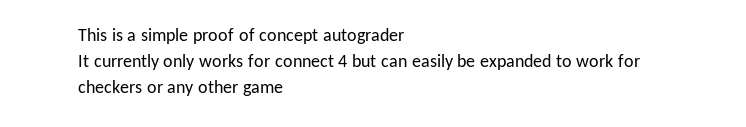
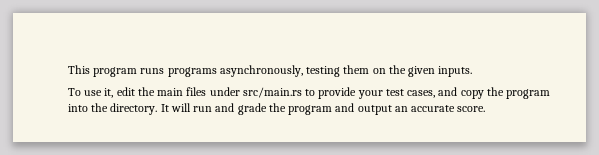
[111,28,405,44] [78,54,641,70] [78,80,283,96] is a simple proof of concept autograder // It currently only works for connect 4 but can easily be expanded to work for checkers or any other game -> [93,65,473,77] [68,87,551,99] [68,103,486,115] program runs programs asynchronously, testing them on the given inputs. // To use it, edit the main files under src/main.rs to provide your test cases, and copy the program into the directory. It will run and grade the program and output an accurate score.

